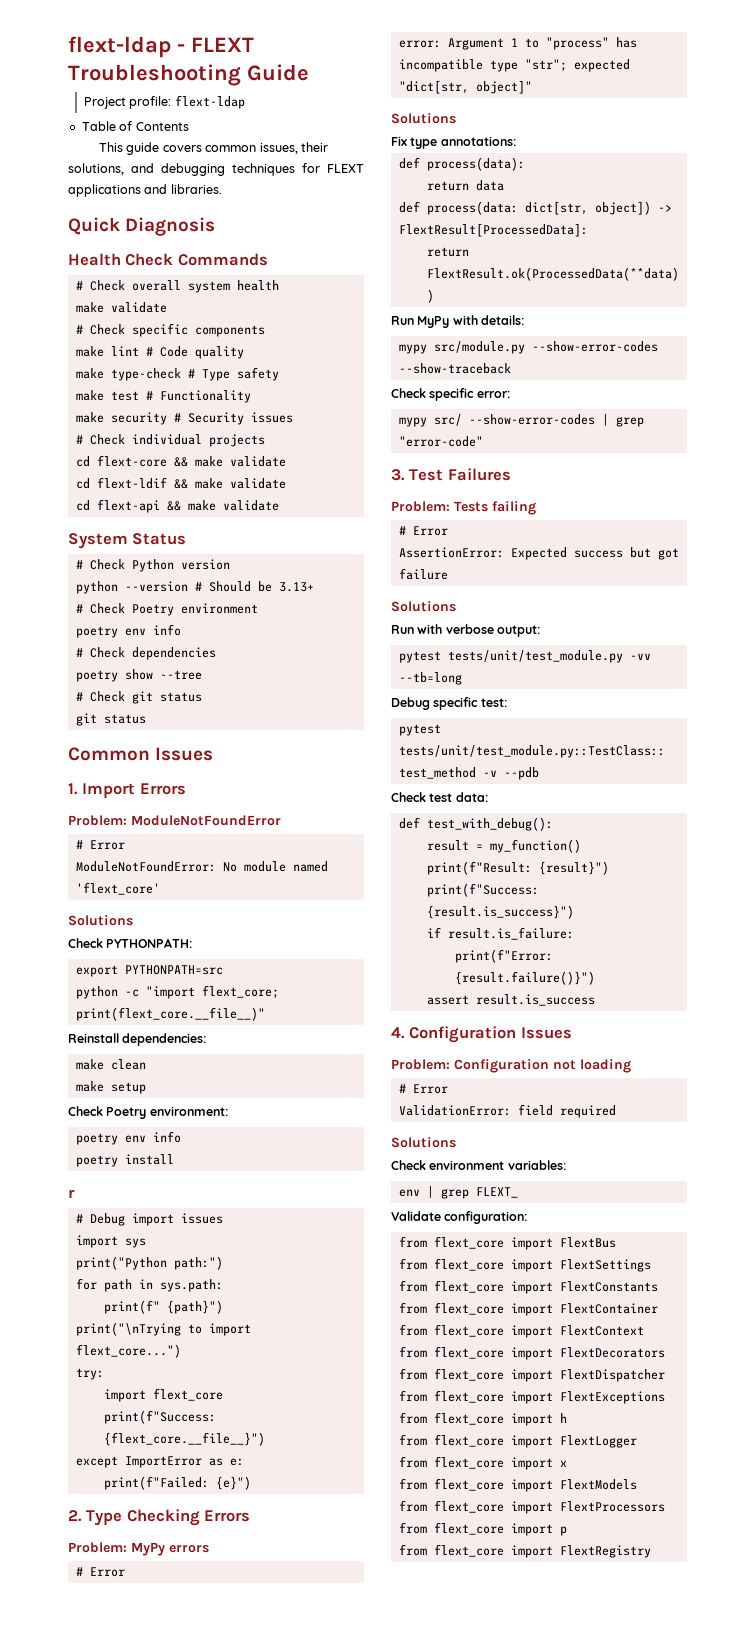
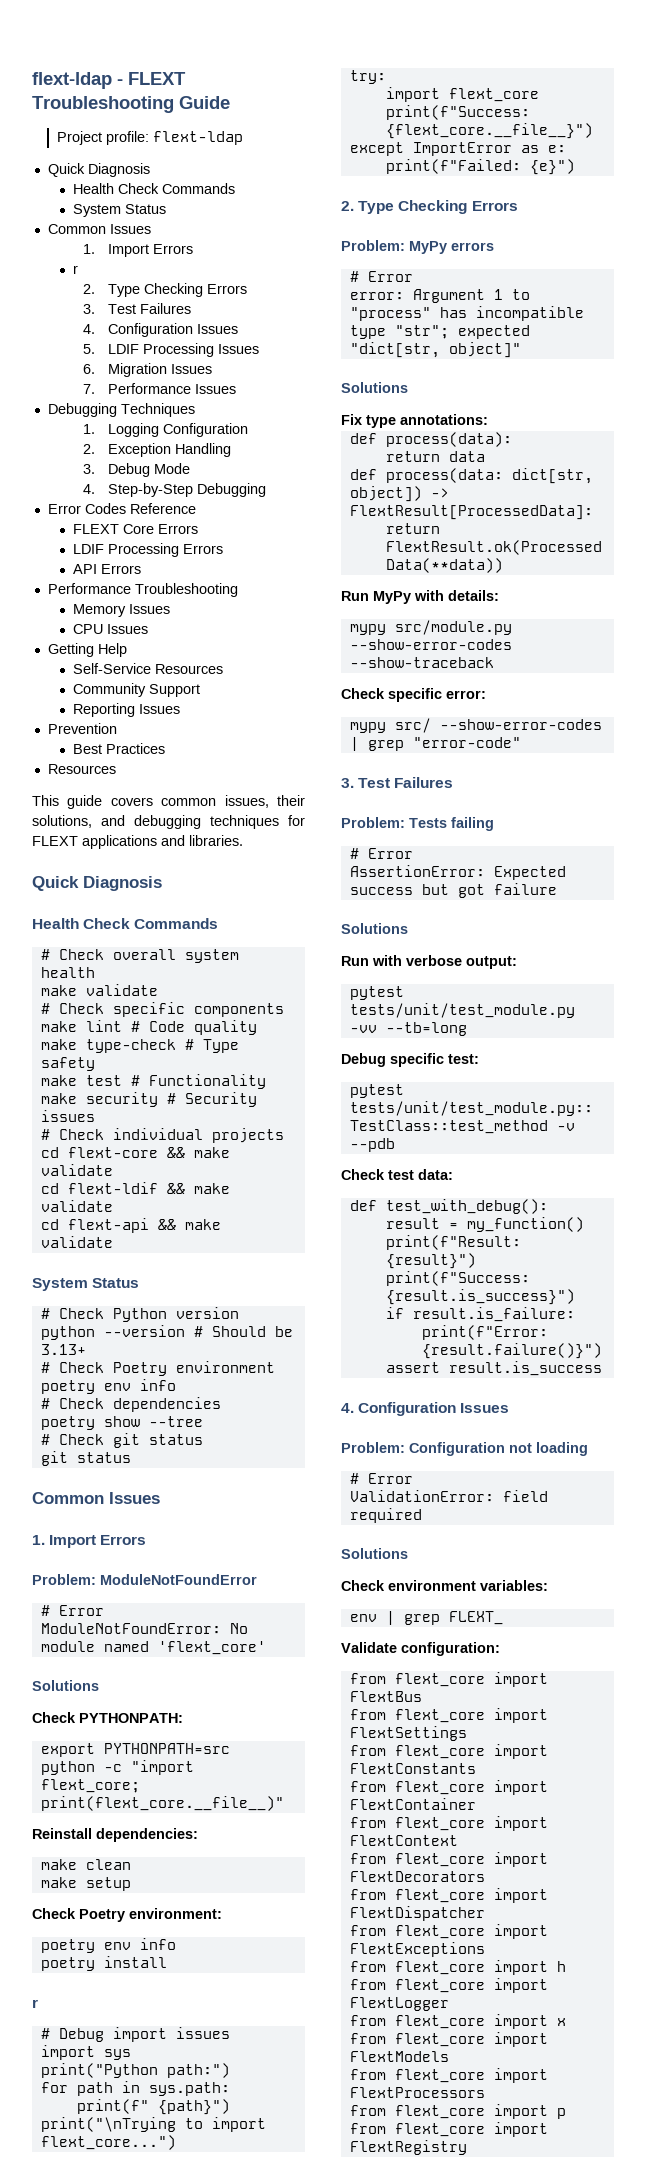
[81,121,189,131] Table of Contents -> [47,163,150,177] [73,183,236,194] [73,204,167,217] [47,224,151,234] [82,244,193,257] [73,265,79,274] [82,283,247,297] [82,303,191,314] [82,323,238,337] [82,343,259,357] [82,363,212,377] [82,383,236,394] [47,403,195,417] [82,423,248,437] [82,443,231,457] [82,463,190,477] [82,483,266,497] [47,503,196,514] [73,524,199,534] [73,543,224,557] [73,564,142,574] [47,583,238,597] [73,604,171,617] [73,624,149,634] [47,643,127,657] [73,663,224,674] [73,683,201,697] [73,703,181,717] [47,723,117,734] [73,743,166,754] [47,764,116,774] Quick Diagnosis // Health Check Commands // System Status // Common Issues // 1. Import Errors // r // 2. Type Checking Errors // 3. Test Failures // 4. Configuration Issues // 5. LDIF Processing Issues // 6. Migration Issues // 7. Performance Issues // Debugging Techniques // 1. Logging Configuration // 2. Exception Handling // 3. Debug Mode // 4. Step-by-Step Debugging // Error Codes Reference // FLEXT Core Errors // LDIF Processing Errors // API Errors // Performance Troubleshooting // Memory Issues // CPU Issues // Getting Help // Self-Service Resources // Community Support // Reporting Issues // Prevention // Best Practices // Resources

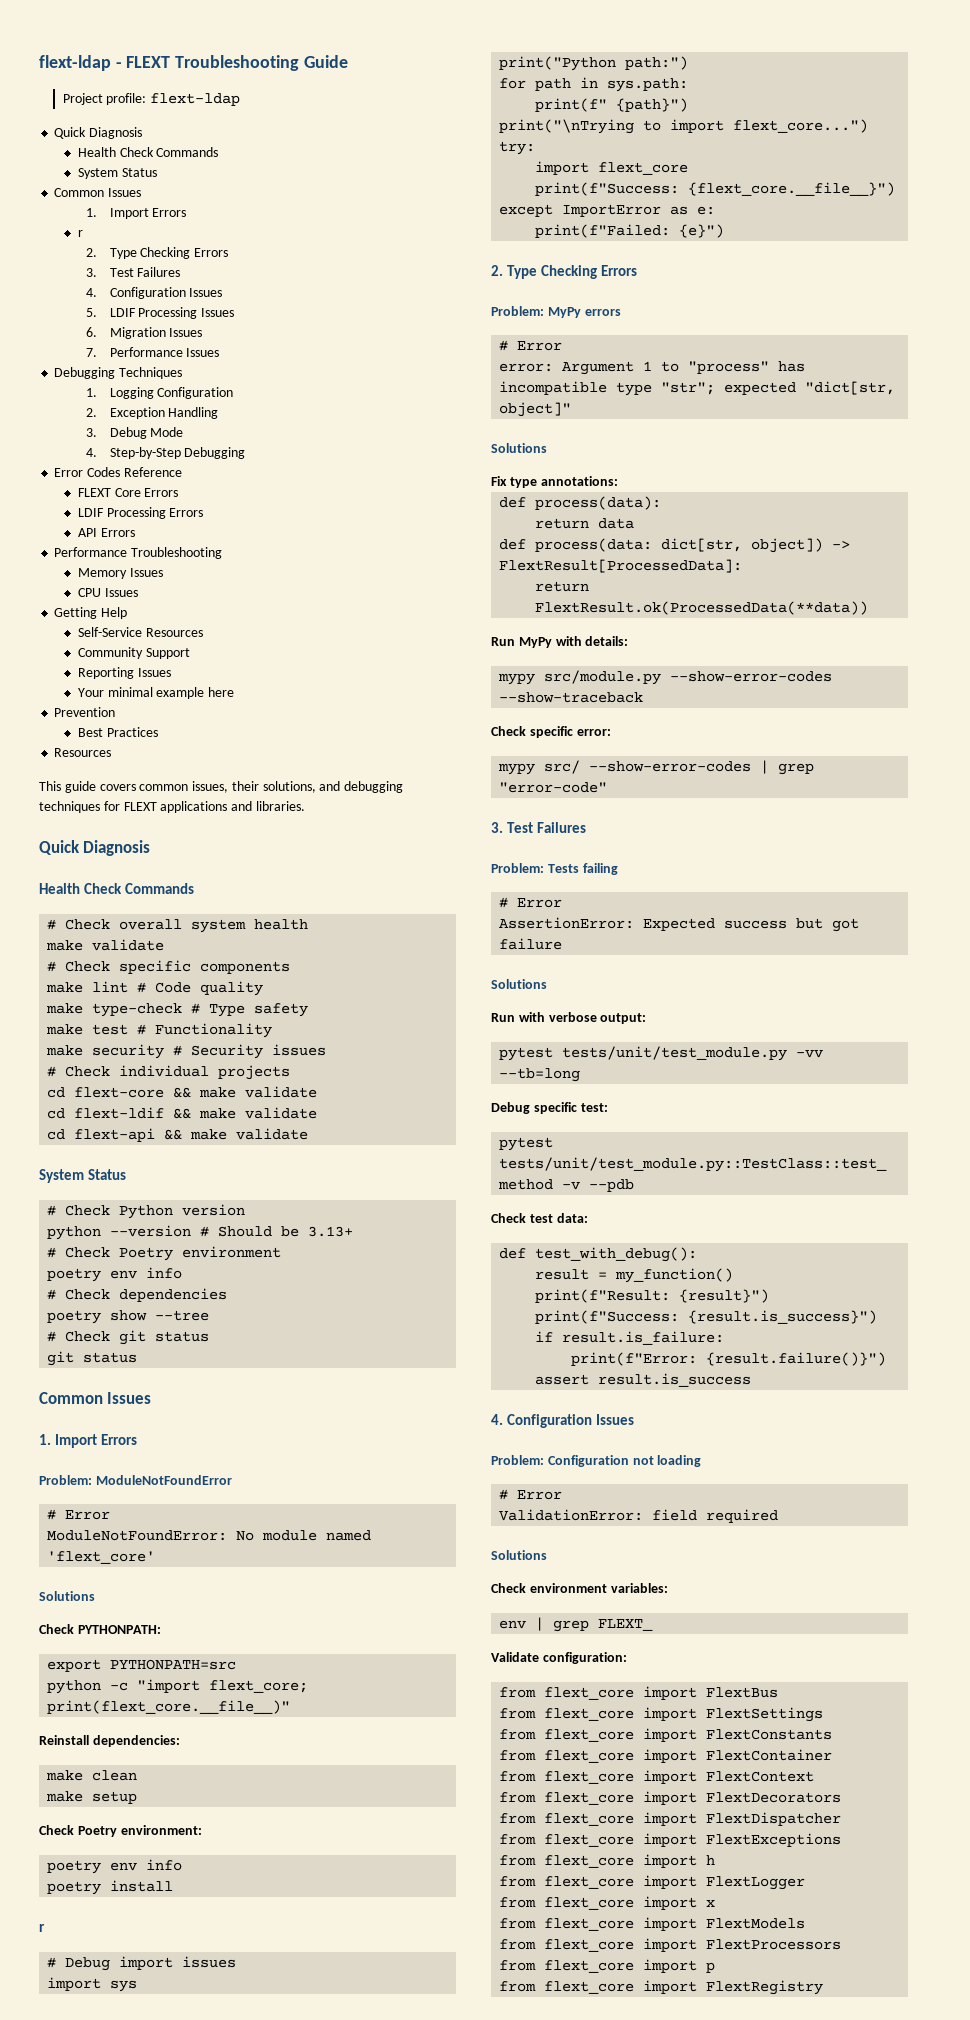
(181, 709) none -> [77,687,235,699] // Your minimal example here

